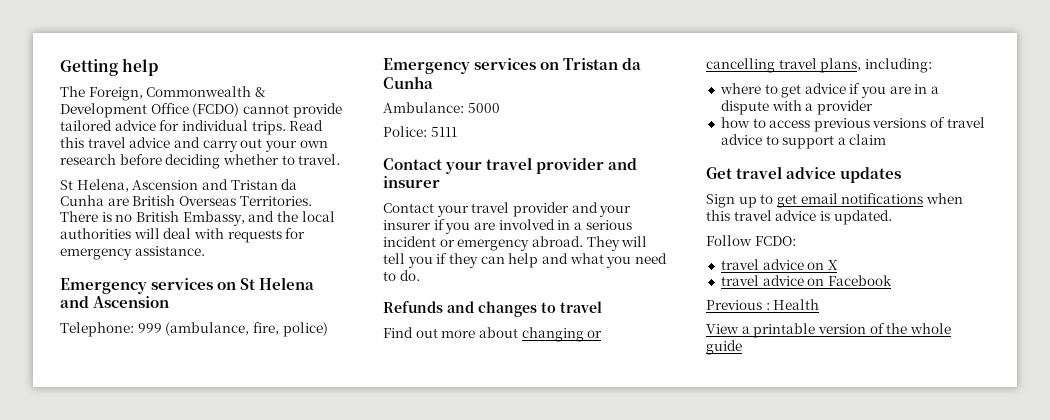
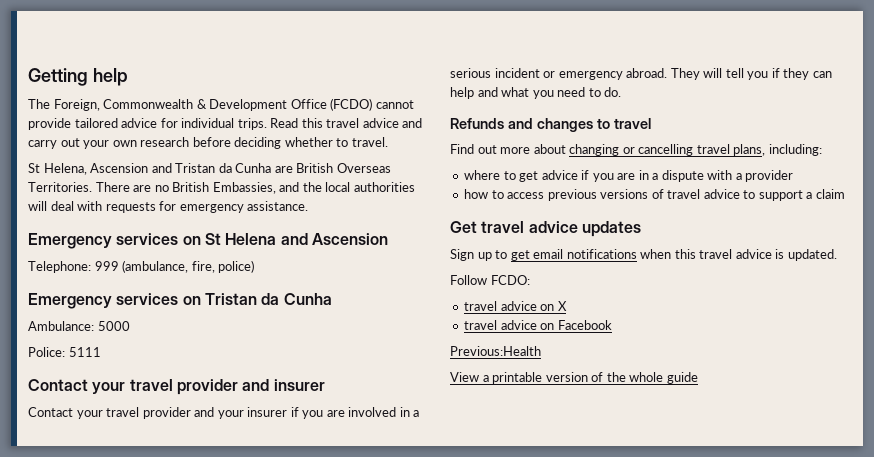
[101,212,112,222] is -> [133,185,152,192] are
[182,211,245,226] Embassy, -> [212,182,276,194] Embassies,
[706,299,820,310] Previous : Health -> [450,346,541,356] Previous:Health

